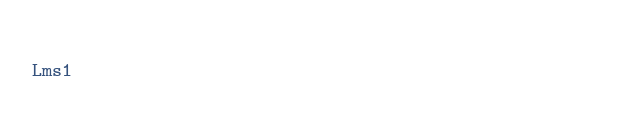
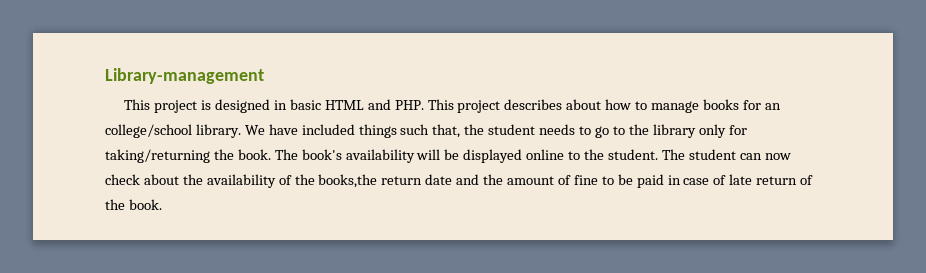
[32,64,72,76] Lms1 -> [105,68,264,84] [124,99,781,113] [105,124,747,138] [105,149,791,163] [105,174,814,188] [105,199,162,210] Library-management // This project is designed in basic HTML and PHP. This project describes about how to manage books for an college/school library. We have included things such that, the student needs to go to the library only for taking/returning the book. The book's availability will be displayed online to the student. The student can now check about the availability of the books,the return date and the amount of fine to be paid in case of late return of the book.

